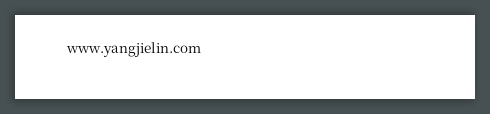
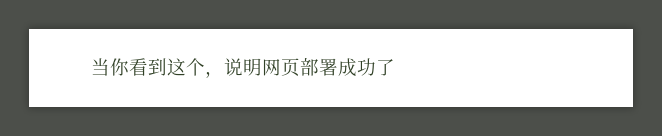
[66,42,201,57] www.yangjielin.com -> [91,58,395,78] 当你看到这个，说明网页部署成功了

